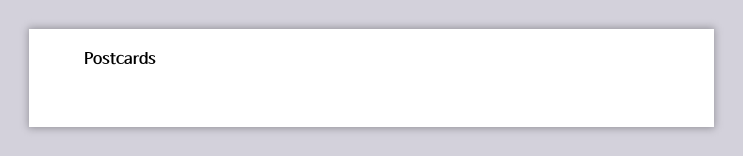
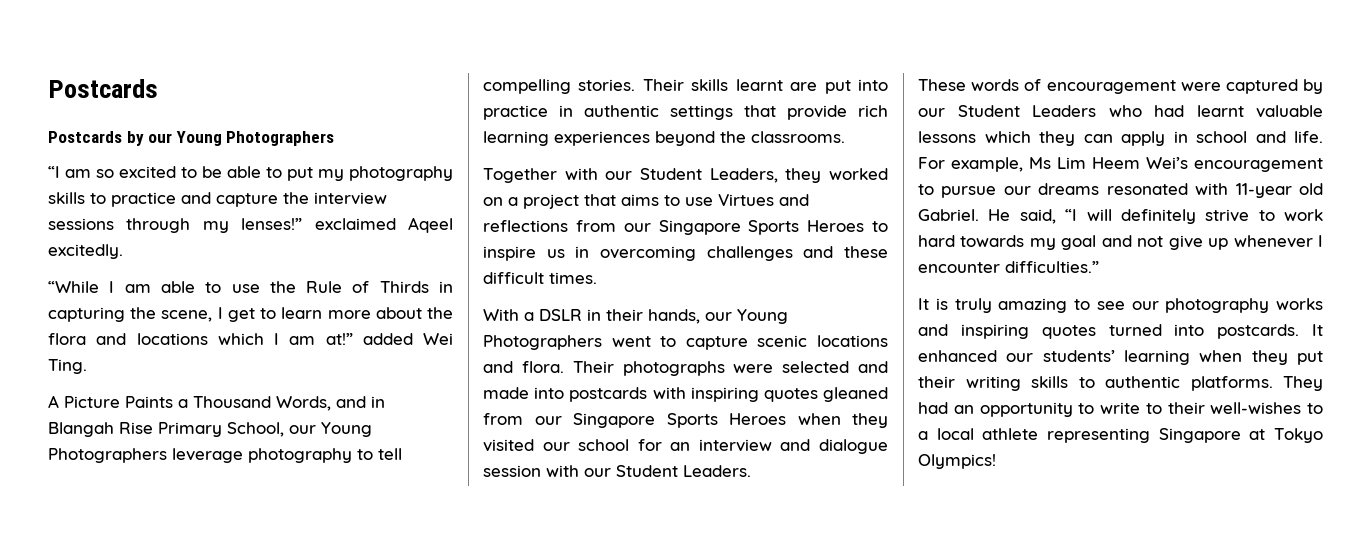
[84,52,156,65] Postcards -> [48,79,158,98] [48,131,335,146] [48,166,453,181] [48,192,387,207] [48,217,453,233] [48,244,123,259] [48,281,454,293] [48,307,454,322] [48,333,453,345] [48,359,87,374] [48,395,385,411] [48,422,372,437] [48,448,402,463] [483,79,888,94] [483,105,888,120] [483,131,845,146] [483,168,888,183] [483,194,809,209] [483,220,888,235] [483,246,888,261] [483,272,597,284] [483,309,788,324] [483,335,888,350] [483,361,888,376] [483,387,888,402] [483,413,888,428] [483,439,888,454] [483,465,751,477] [918,79,1323,94] [918,105,1323,118] [918,131,1323,146] [918,157,1323,172] [918,183,1323,198] [918,209,1323,224] [918,235,1323,250] [918,261,1099,273] [918,298,1323,313] [918,324,1323,339] [918,350,1323,365] [918,376,1323,391] [918,402,1323,417] [918,428,1323,443] [918,454,996,469] Postcards // Postcards by our Young Photographers // “I am so excited to be able to put my photography skills to practice and capture the interview sessions through my lenses!” exclaimed Aqeel excitedly. // “While I am able to use the Rule of Thirds in capturing the scene, I get to learn more about the flora and locations which I am at!” added Wei Ting. // A Picture Paints a Thousand Words, and in Blangah Rise Primary School, our Young Photographers leverage photography to tell compelling stories. Their skills learnt are put into practice in authentic settings that provide rich learning experiences beyond the classrooms. // Together with our Student Leaders, they worked on a project that aims to use Virtues and reflections from our Singapore Sports Heroes to inspire us in overcoming challenges and these difficult times. // With a DSLR in their hands, our Young Photographers went to capture scenic locations and flora. Their photographs were selected and made into postcards with inspiring quotes gleaned from our Singapore Sports Heroes when they visited our school for an interview and dialogue session with our Student Leaders. // These words of encouragement were captured by our Student Leaders who had learnt valuable lessons which they can apply in school and life. For example, Ms Lim Heem Wei’s encouragement to pursue our dreams resonated with 11-year old Gabriel. He said, “I will definitely strive to work hard towards my goal and not give up whenever I encounter difficulties.” // It is truly amazing to see our photography works and inspiring quotes turned into postcards. It enhanced our students’ learning when they put their writing skills to authentic platforms. They had an opportunity to write to their well-wishes to a local athlete representing Singapore at Tokyo Olympics!

